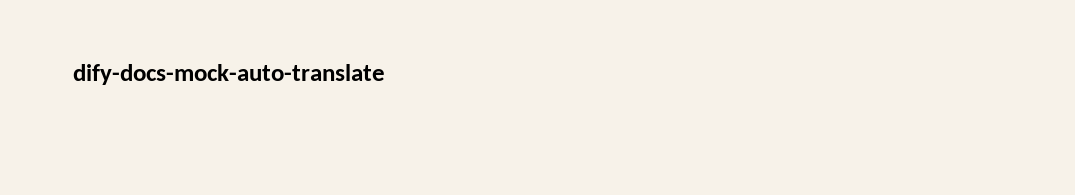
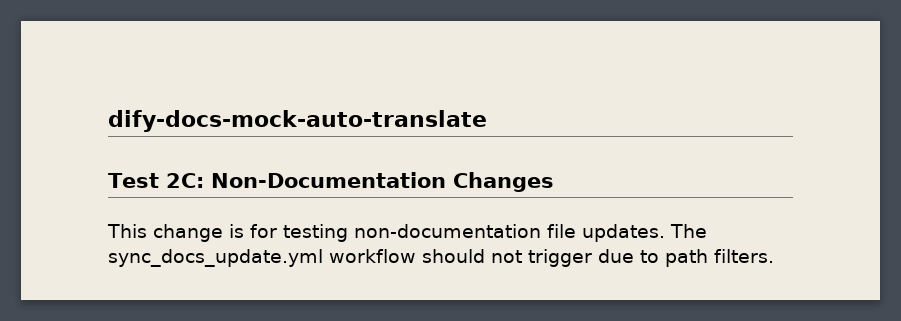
(385, 74) none -> [108,172,554,192] [107,224,707,242] [108,249,774,267] // Test 2C: Non-Documentation Changes // This change is for testing non-documentation file updates. The sync_docs_update.yml workflow should not trigger due to path filters.

